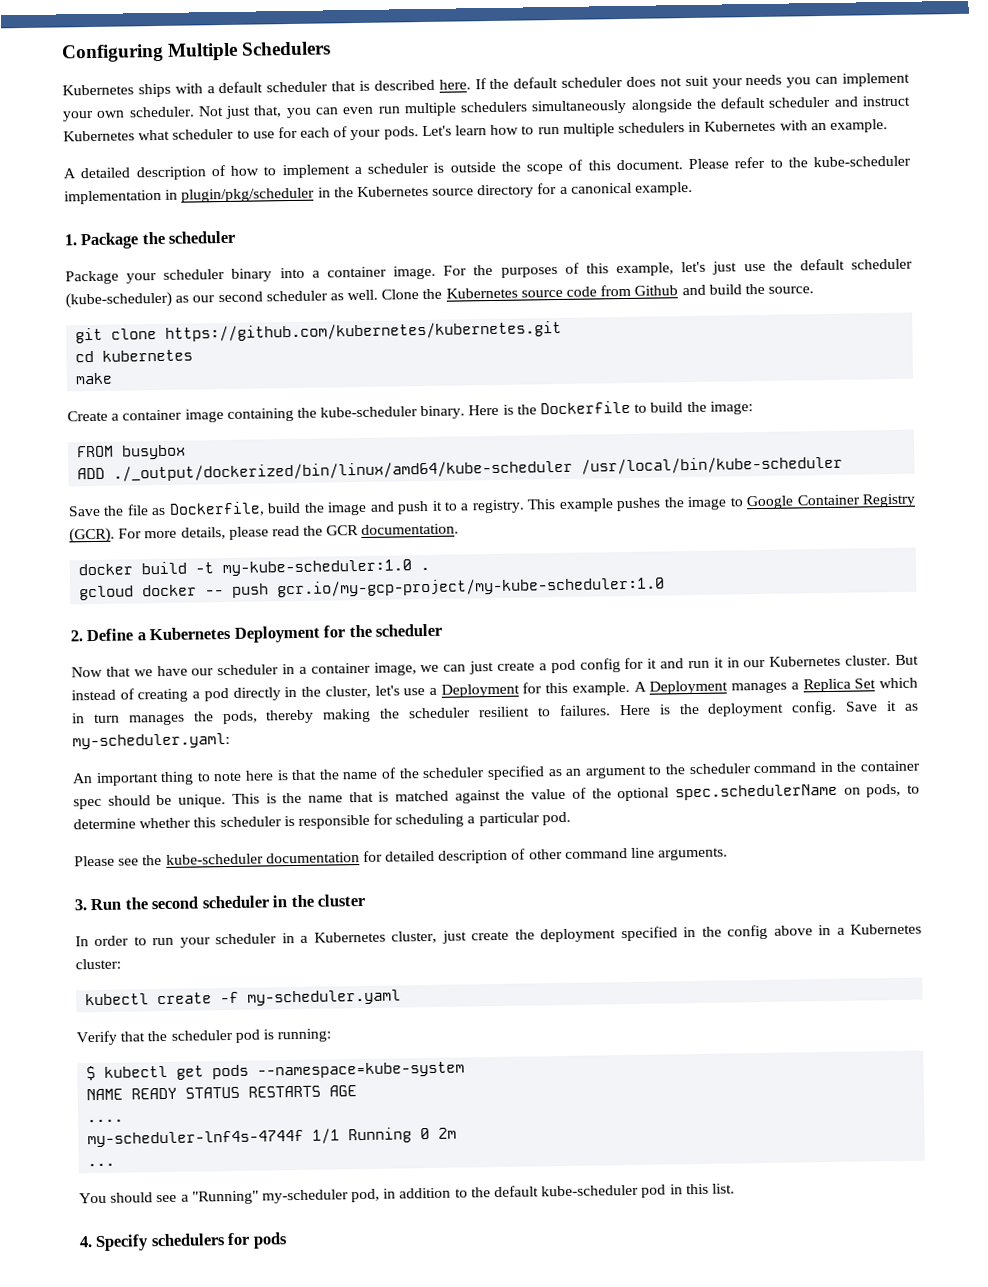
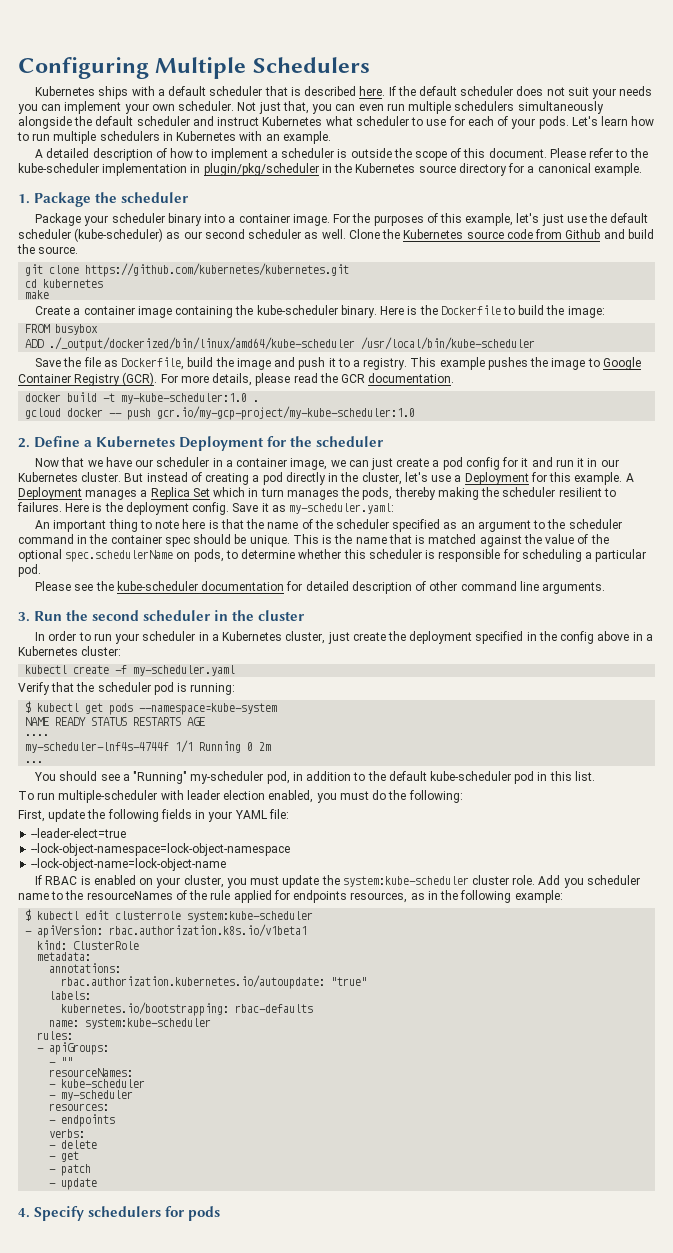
(735, 1188) none -> [18,790,463,803] [18,809,289,822] [31,828,127,838] [31,843,291,856] [31,858,227,871] [35,875,640,888] [18,890,563,903] [25,909,314,922] [25,924,308,938] [37,940,140,950] [37,952,92,961] [49,963,122,973] [61,975,368,989] [49,991,92,1000] [61,1002,314,1016] [49,1018,212,1029] [37,1031,74,1040] [37,1042,110,1055] [49,1057,74,1066] [49,1068,134,1077] [49,1079,146,1088] [49,1090,134,1101] [49,1103,110,1111] [49,1114,116,1127] [49,1129,86,1138] [49,1140,98,1149] [49,1151,80,1162] [49,1164,92,1176] [49,1178,98,1190] // To run multiple-scheduler with leader election enabled, you must do the following: // First, update the following fields in your YAML file: // --leader-elect=true // --lock-object-namespace=lock-object-namespace // --lock-object-name=lock-object-name // If RBAC is enabled on your cluster, you must update the system:kube-scheduler cluster role. Add you scheduler name to the resourceNames of the rule applied for endpoints resources, as in the following example: // $ kubectl edit clusterrole system:kube-scheduler // - apiVersion: rbac.authorization.k8s.io/v1beta1 // kind: ClusterRole // metadata: // annotations: // rbac.authorization.kubernetes.io/autoupdate: "true" // labels: // kubernetes.io/bootstrapping: rbac-defaults // name: system:kube-scheduler // rules: // - apiGroups: // - "" // resourceNames: // - kube-scheduler // - my-scheduler // resources: // - endpoints // verbs: // - delete // - get // - patch // - update

